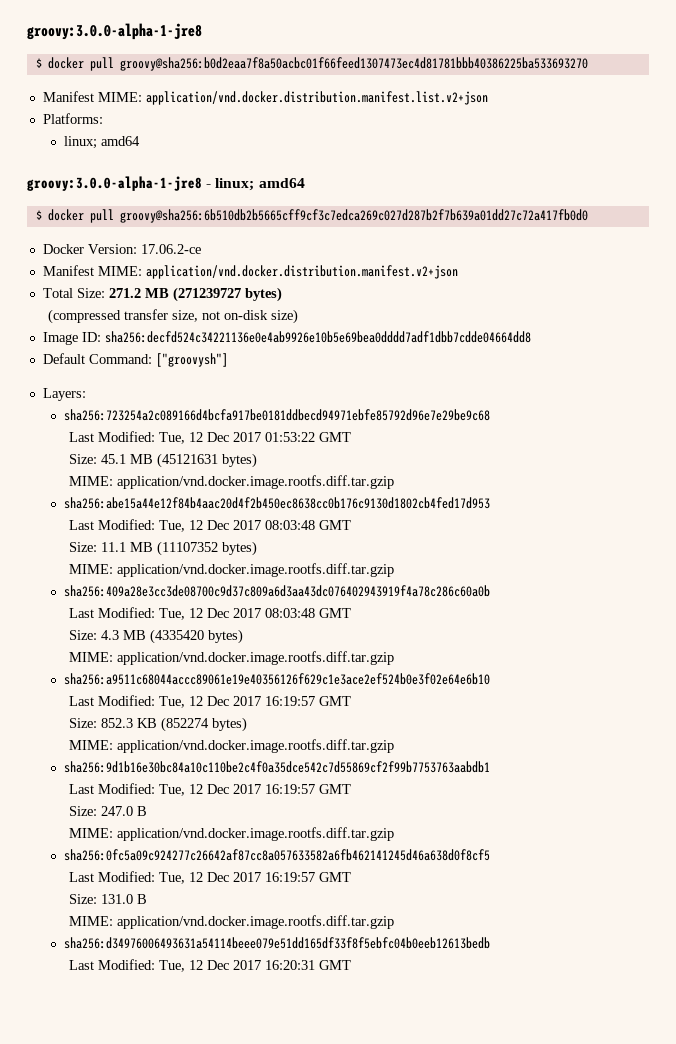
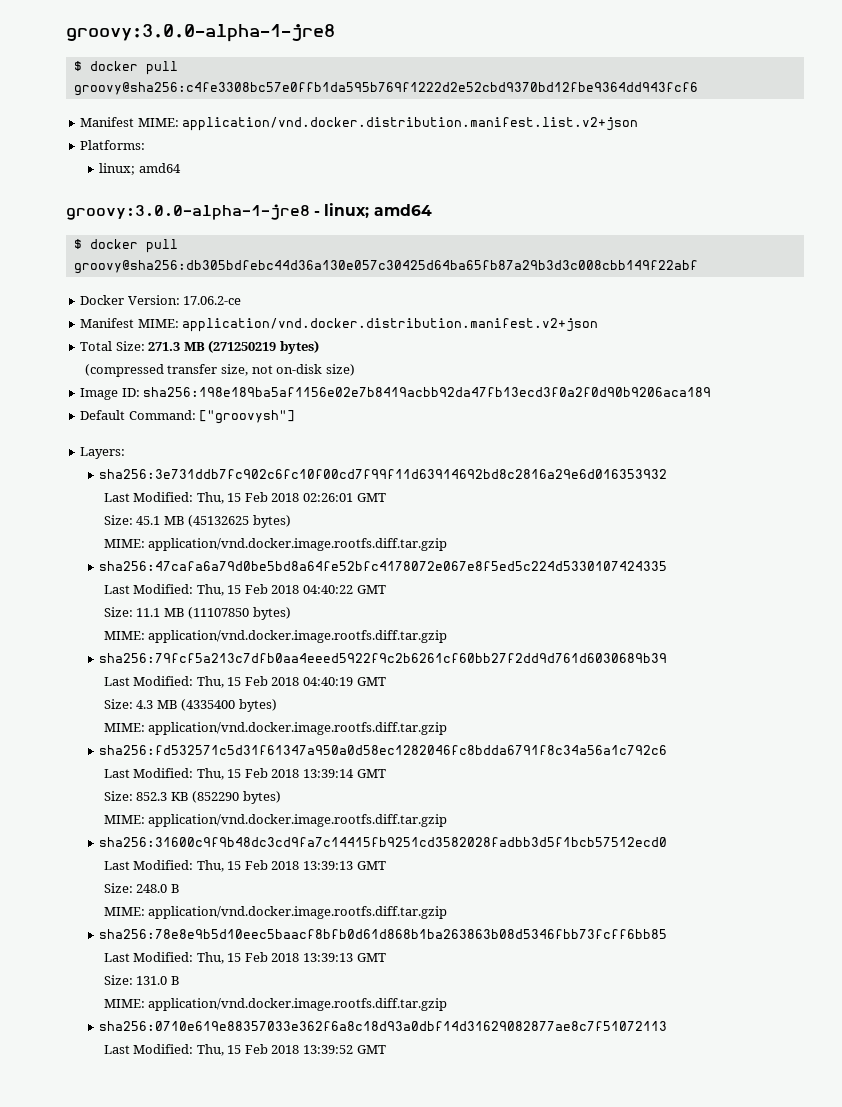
[119,57,588,71] groovy@sha256:b0d2eaa7f8a50acbc01f66feed1307473ec4d81781bbb40386225ba533693270 -> [73,82,698,96] groovy@sha256:c4fe3308bc57e0ffb1da595b769f1222d2e52cbd9370bd12fbe9364dd943fcf6
[119,209,588,223] groovy@sha256:6b510db2b5665cff9cf3c7edca269c027d287b2f7b639a01dd27c72a417fb0d0 -> [73,260,698,274] groovy@sha256:db305bdfebc44d36a130e057c30425d64ba65fb87a29b3d3c008cbb149f22abf
[108,287,241,302] 271.2 MB (271239727 -> [148,340,277,353] 271.3 MB (271250219
[104,331,531,343] sha256:decfd524c34221136e0e4ab9926e10b5e69bea0dddd7adf1dbb7cdde04664dd8 -> [143,387,712,397] sha256:198e189ba5af1156e02e7b8419acbb92da47fb13ecd3f0a2f0d90b9206aca189
[63,409,490,421] [68,431,315,444] sha256:723254a2c089166d4bcfa917be0181ddbecd94971ebfe85792d96e7e29be9c68 // Last Modified: Tue, 12 Dec 2017 01:53:22 -> [99,469,668,479] [103,492,353,504] sha256:3e731ddb7fc902c6fc10f00cd7f99f11d63914692bd8c2816a29e6d016353932 // Last Modified: Thu, 15 Feb 2018 02:26:01
[156,453,257,468] [68,475,394,489] [63,497,490,509] [68,519,315,532] (45121631 bytes) // MIME: application/vnd.docker.image.rootfs.diff.tar.gzip // sha256:abe15a44e12f84b4aac20d4f2b450ec8638cc0b176c9130d1802cb4fed17d953 // Last Modified: Tue, 12 Dec 2017 08:03:48 -> [188,515,291,528] [103,538,448,551] [99,561,668,571] [103,584,353,596] (45132625 bytes) // MIME: application/vnd.docker.image.rootfs.diff.tar.gzip // sha256:47cafa6a79d0be5bd8a64fe52bfc4178072e067e8f5ed5c224d5330107424335 // Last Modified: Thu, 15 Feb 2018 04:40:22
[156,541,257,556] [68,563,394,577] [63,585,490,597] [68,607,315,620] (11107352 bytes) // MIME: application/vnd.docker.image.rootfs.diff.tar.gzip // sha256:409a28e3cc3de08700c9d37c809a6d3aa43dc076402943919f4a78c286c60a0b // Last Modified: Tue, 12 Dec 2017 08:03:48 -> [188,607,291,620] [103,630,448,643] [99,653,668,663] [103,676,353,688] (11107850 bytes) // MIME: application/vnd.docker.image.rootfs.diff.tar.gzip // sha256:79fcf5a213c7dfb0aa4eeed5922f9c2b6261cf60bb27f2dd9d761d6030689b39 // Last Modified: Thu, 15 Feb 2018 04:40:19
[149,629,243,644] [68,651,394,665] [63,673,490,685] [68,695,315,708] (4335420 bytes) // MIME: application/vnd.docker.image.rootfs.diff.tar.gzip // sha256:a9511c68044accc89061e19e40356126f629c1e3ace2ef524b0e3f02e64e6b10 // Last Modified: Tue, 12 Dec 2017 16:19:57 -> [181,699,277,712] [103,722,448,735] [99,745,668,755] [103,768,354,780] (4335400 bytes) // MIME: application/vnd.docker.image.rootfs.diff.tar.gzip // sha256:fd532571c5d31f61347a950a0d58ec1282046fc8bdda6791f8c34a56a1c792c6 // Last Modified: Thu, 15 Feb 2018 13:39:14
[160,717,247,732] [68,739,394,753] [63,761,490,773] [68,783,351,796] [68,806,147,816] [68,827,394,841] [63,849,490,861] [68,871,315,884] (852274 bytes) // MIME: application/vnd.docker.image.rootfs.diff.tar.gzip // sha256:9d1b16e30bc84a10c110be2c4f0a35dce542c7d55869cf2f99b7753763aabdb1 // Last Modified: Tue, 12 Dec 2017 16:19:57 GMT // Size: 247.0 B // MIME: application/vnd.docker.image.rootfs.diff.tar.gzip // sha256:0fc5a09c924277c26642af87cc8a057633582a6fb462141245d46a638d0f8cf5 // Last Modified: Tue, 12 Dec 2017 16:19:57 -> [192,791,281,804] [103,814,448,827] [99,837,668,847] [103,860,386,872] [103,883,180,893] [103,906,448,919] [99,929,668,939] [103,952,353,964] (852290 bytes) // MIME: application/vnd.docker.image.rootfs.diff.tar.gzip // sha256:31600c9f9b48dc3cd9fa7c14415fb9251cd3582028fadbb3d5f1bcb57512ecd0 // Last Modified: Thu, 15 Feb 2018 13:39:13 GMT // Size: 248.0 B // MIME: application/vnd.docker.image.rootfs.diff.tar.gzip // sha256:78e8e9b5d10eec5baacf8bfb0d61d868b1ba263863b08d5346fbb73fcff6bb85 // Last Modified: Thu, 15 Feb 2018 13:39:13
[63,937,490,949] [68,959,315,972] sha256:d34976006493631a54114beee079e51dd165df33f8f5ebfc04b0eeb12613bedb // Last Modified: Tue, 12 Dec 2017 16:20:31 -> [99,1021,668,1031] [103,1044,353,1056] sha256:0710e619e88357033e362f6a8c18d93a0dbf14d31629082877ae8c7f51072113 // Last Modified: Thu, 15 Feb 2018 13:39:52

